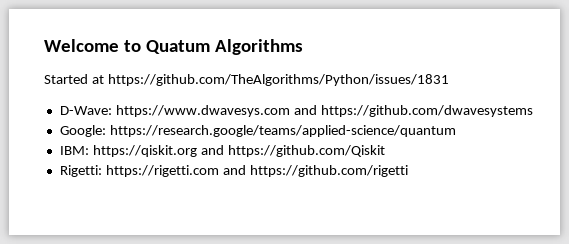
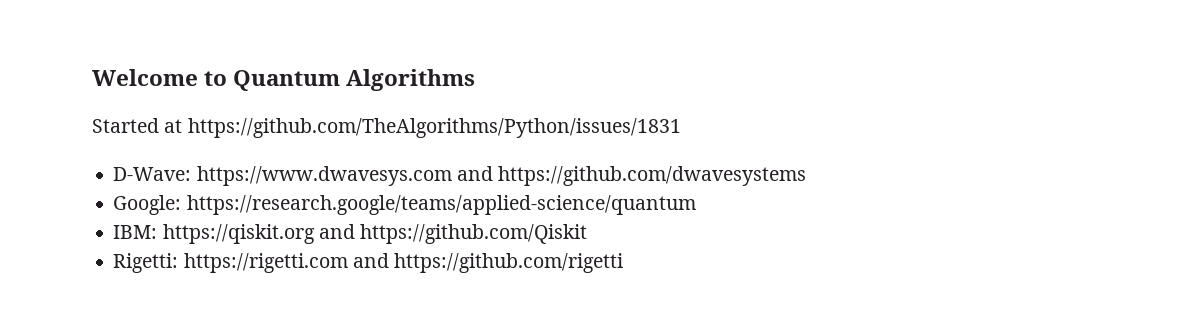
[145,40,210,54] Quatum -> [233,70,341,91] Quantum

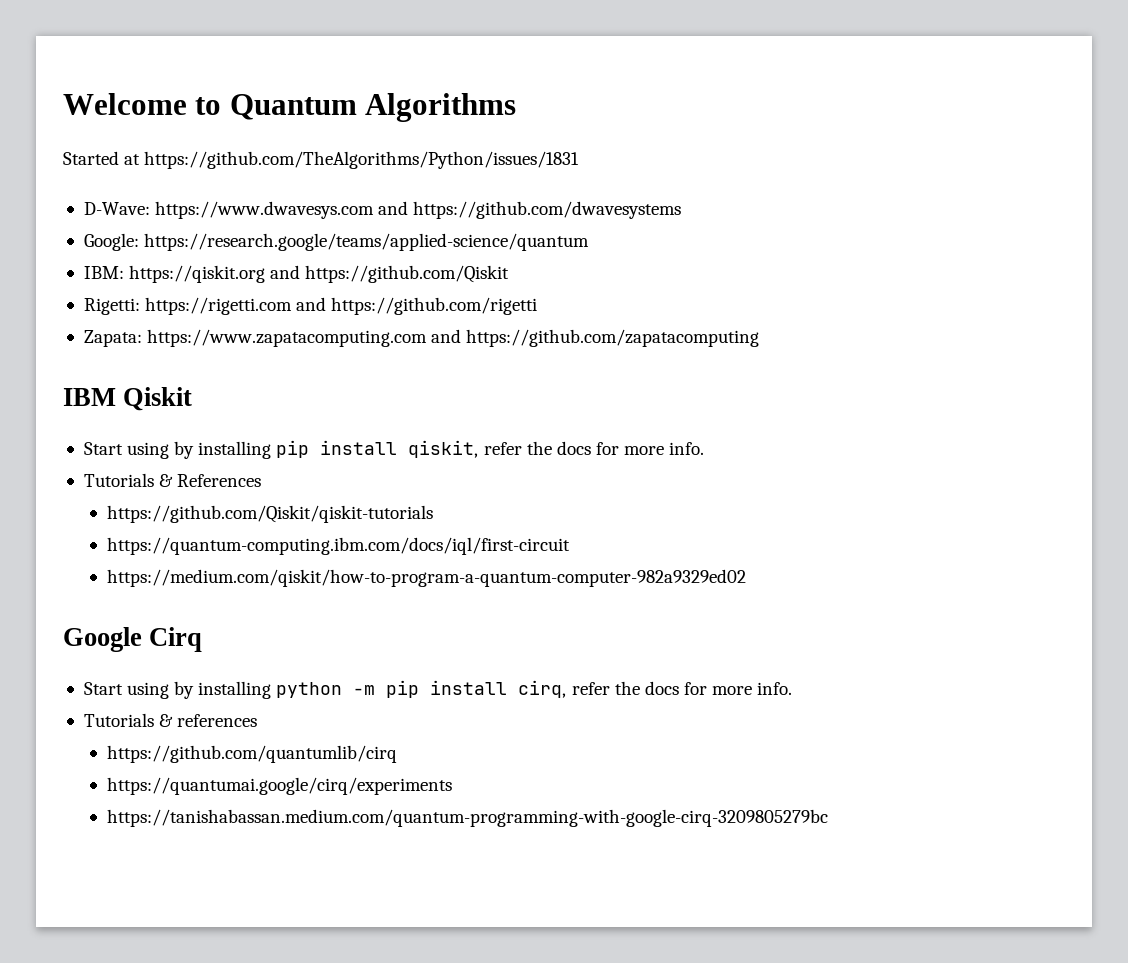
(624, 263) none -> [83,329,760,347] [63,387,193,411] [83,440,705,459] [83,473,262,487] [107,505,434,523] [107,537,571,555] [107,569,747,587] [63,627,203,652] [83,680,793,699] [83,713,258,727] [107,745,398,763] [107,777,453,795] [107,809,829,827] // Zapata: https://www.zapatacomputing.com and https://github.com/zapatacomputing // IBM Qiskit // Start using by installing pip install qiskit, refer the docs for more info. // Tutorials & References // https://github.com/Qiskit/qiskit-tutorials // https://quantum-computing.ibm.com/docs/iql/first-circuit // https://medium.com/qiskit/how-to-program-a-quantum-computer-982a9329ed02 // Google Cirq // Start using by installing python -m pip install cirq, refer the docs for more info. // Tutorials & references // https://github.com/quantumlib/cirq // https://quantumai.google/cirq/experiments // https://tanishabassan.medium.com/quantum-programming-with-google-cirq-3209805279bc

